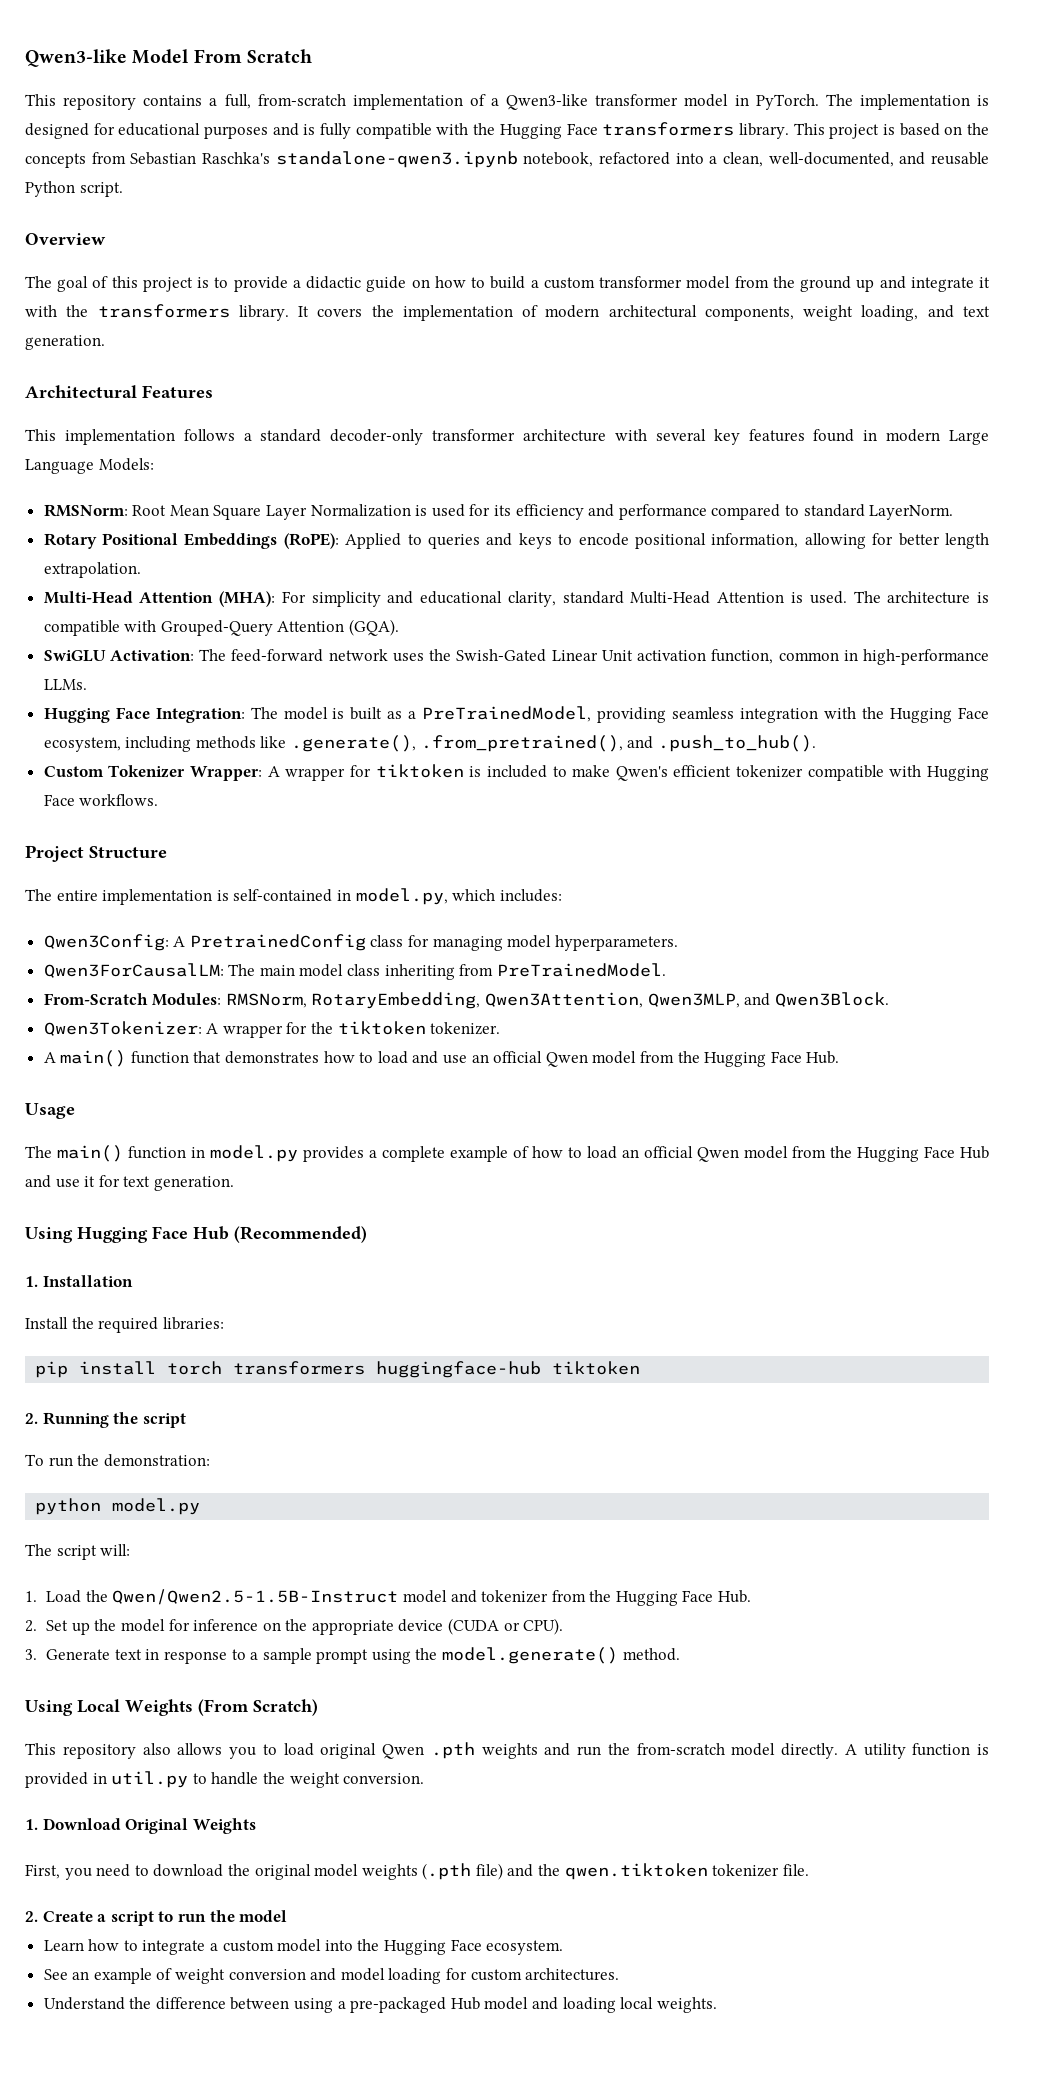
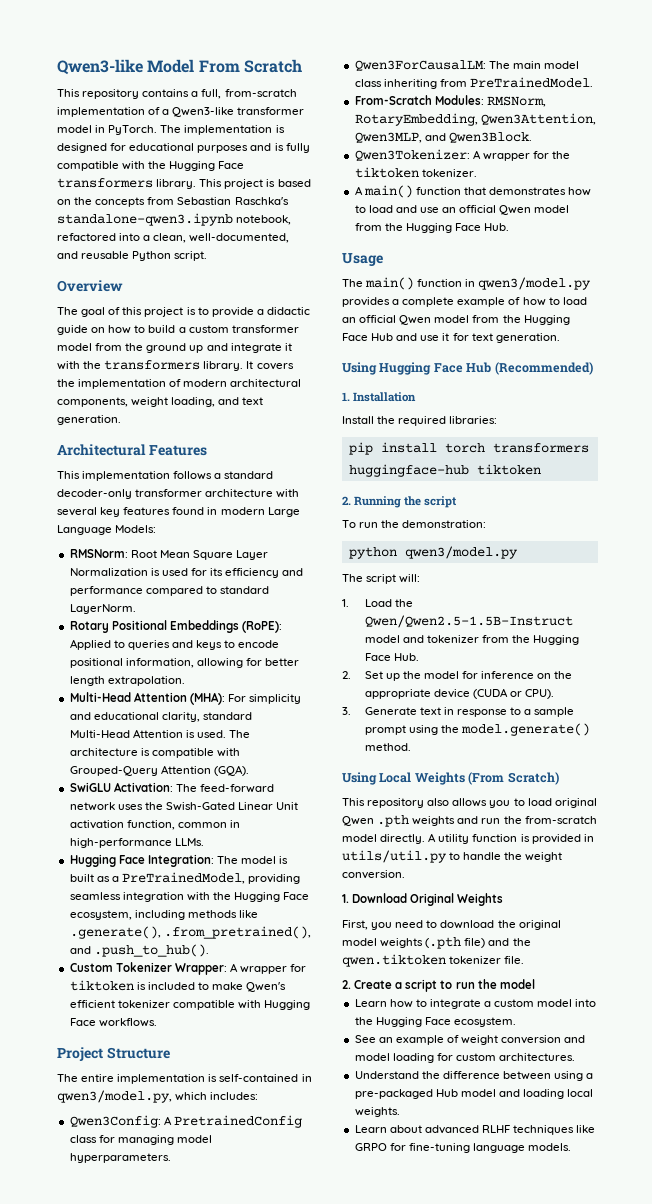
[355,888,448,905] model.py, -> [57,1090,172,1103] qwen3/model.py,
[210,1145,298,1162] model.py -> [478,277,592,290] qwen3/model.py
[112,1498,201,1515] model.py -> [404,546,518,559] qwen3/model.py
[111,1771,189,1788] util.py -> [342,850,447,863] utils/util.py
(717, 2005) none -> [354,1125,596,1135] [354,1143,572,1153] // Learn about advanced RLHF techniques like GRPO for fine-tuning language models.

